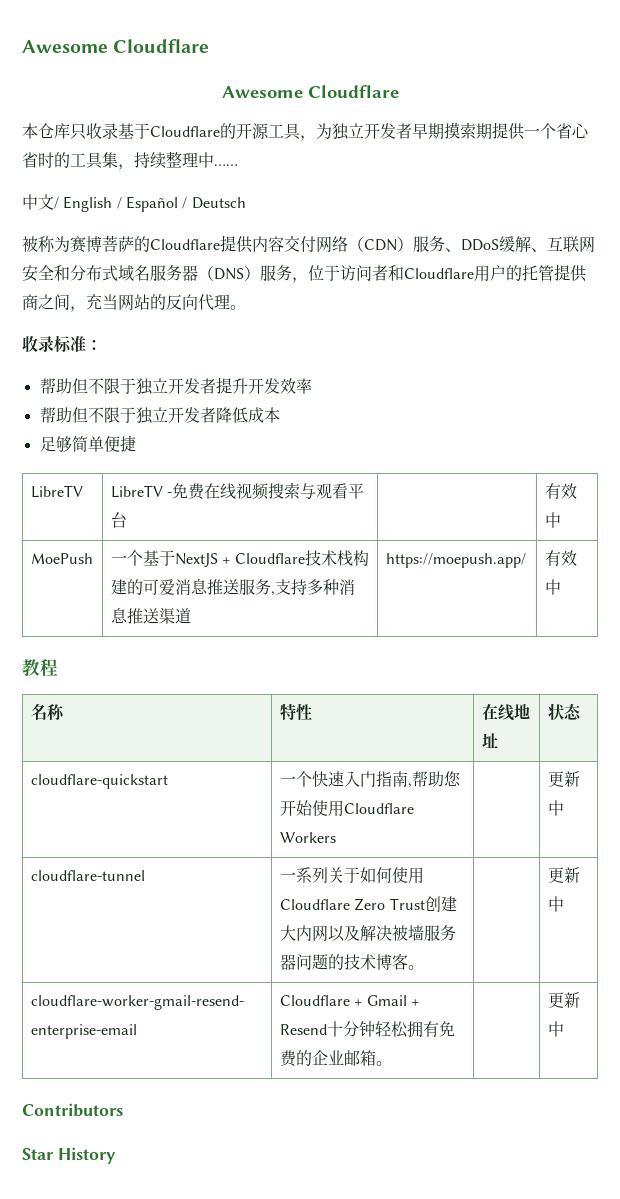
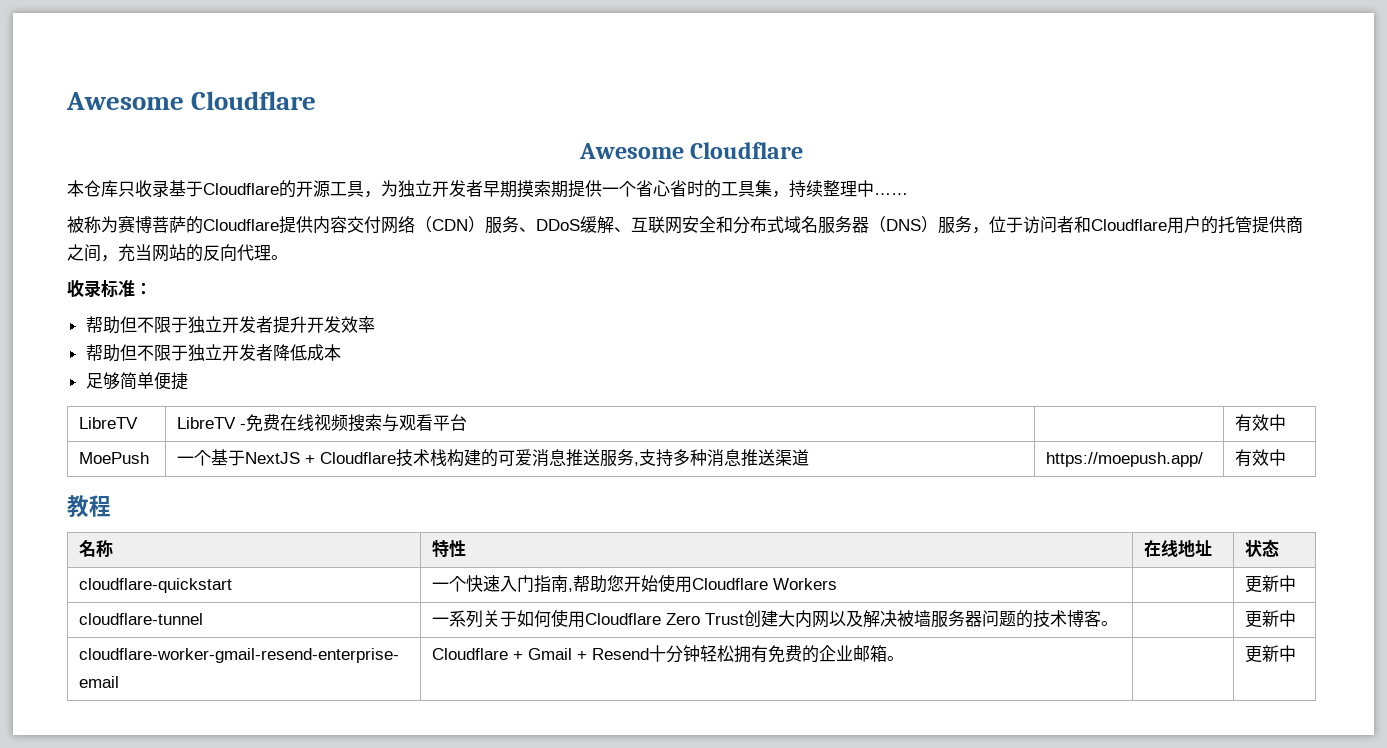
[22,194,246,212] // 中文/ English / Español / Deutsch -> (908, 194) none
[22,1103,123,1117] [22,1147,116,1164] // Contributors // Star History -> (1296, 653) none

